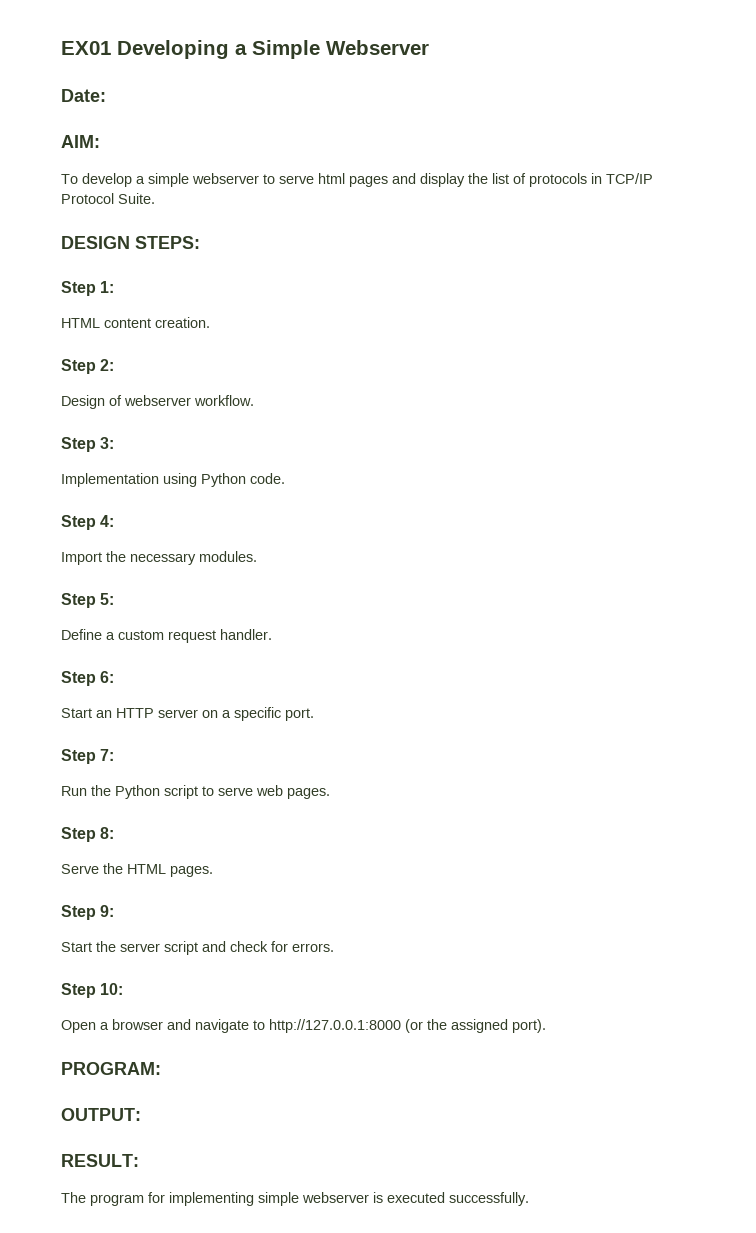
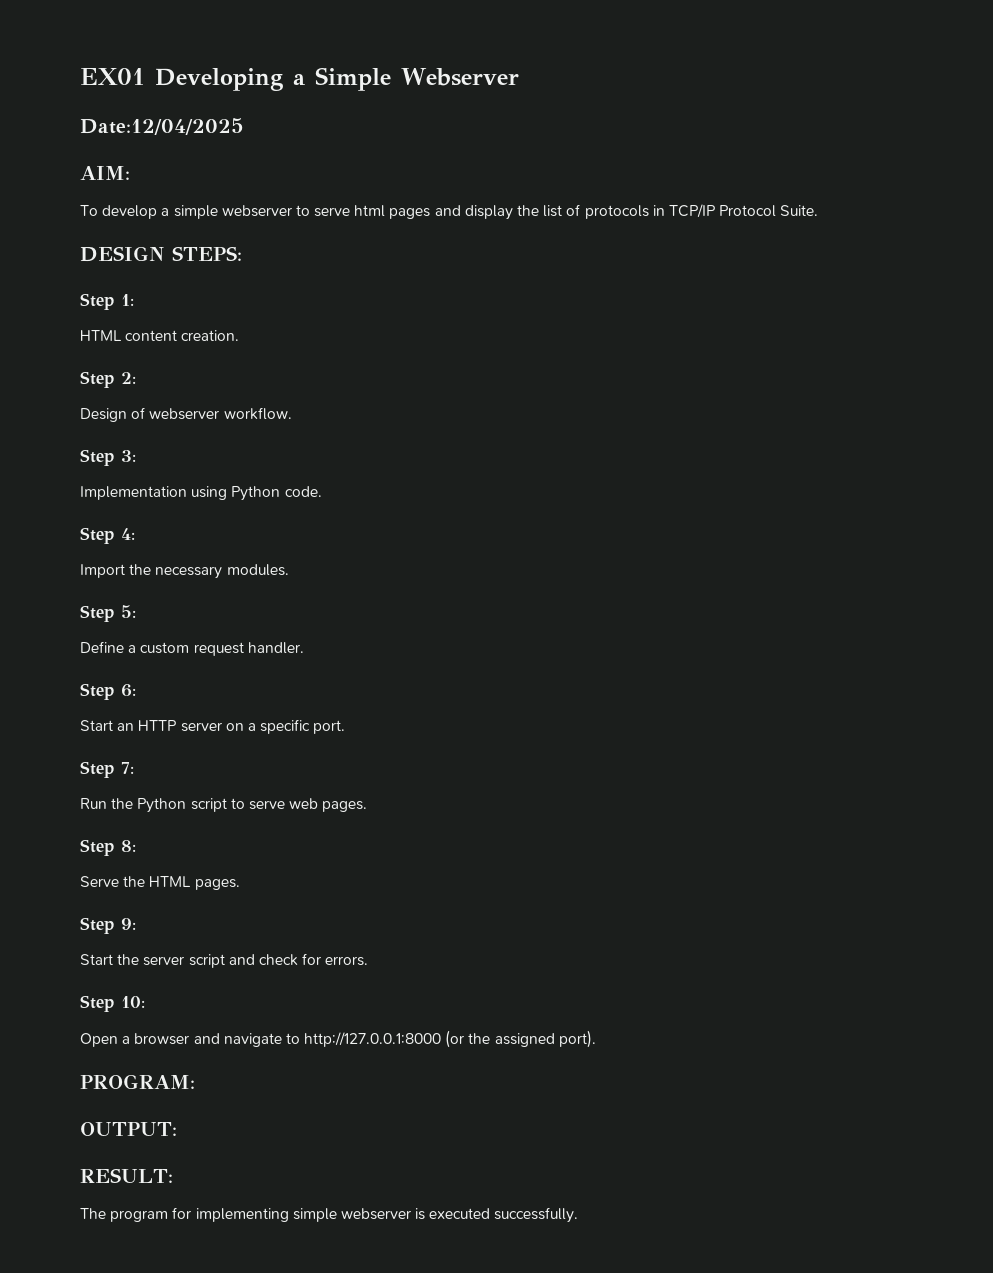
[61,89,106,102] Date: -> [80,118,243,135] Date:12/04/2025

